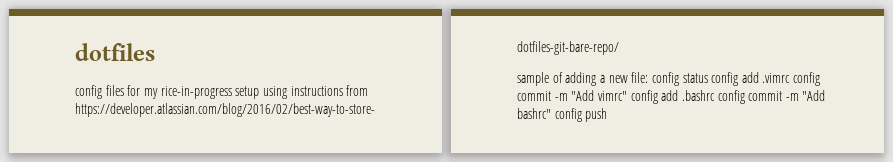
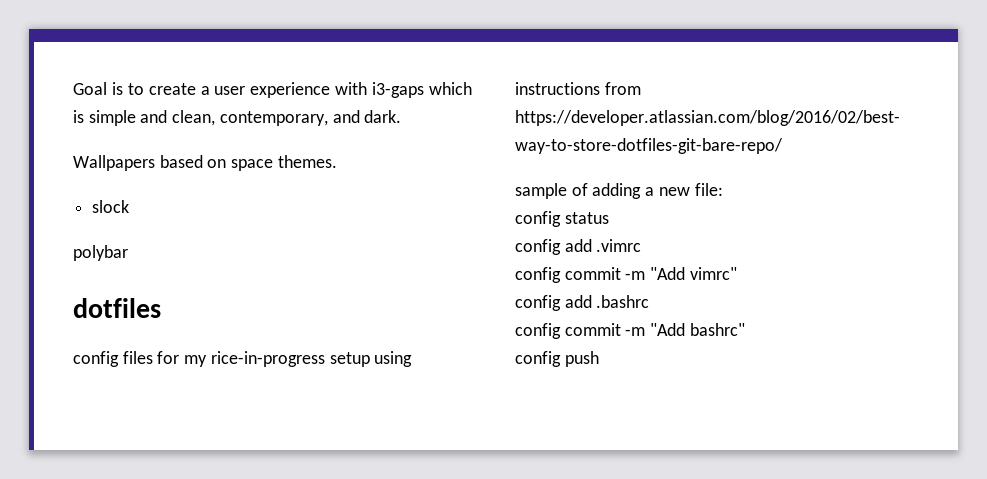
(75, 52) none -> [73,82,473,98] [73,110,402,126] [73,155,337,171] [92,200,130,213] [73,245,128,261] Goal is to create a user experience with i3-gaps which is simple and clean, contemporary, and dark. // Wallpapers based on space themes. // slock // polybar //
(649, 77) none -> (723, 189) //
(708, 78) none -> (609, 218) //
(791, 78) none -> (642, 245) //
(627, 96) none -> (737, 273) //
(715, 95) none -> (650, 301) //
(551, 113) none -> (745, 329) //

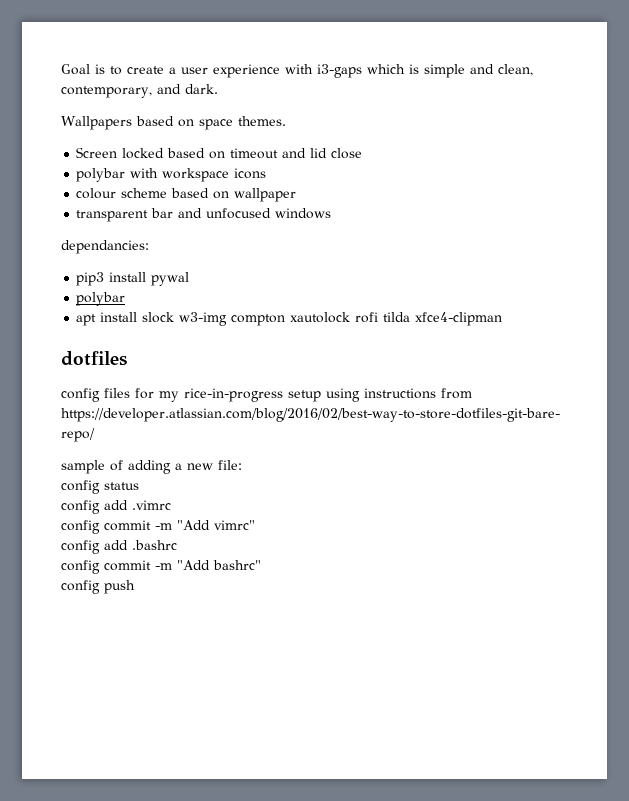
[92,200,130,213] [73,245,128,261] slock // polybar -> [76,147,363,159] [76,168,267,182] [76,188,297,202] [76,208,332,222] [61,240,149,254] [76,272,190,286] [76,292,126,306] [76,312,503,326] Screen locked based on timeout and lid close // polybar with workspace icons // colour scheme based on wallpaper // transparent bar and unfocused windows // dependancies: // pip3 install pywal // polybar // apt install slock w3-img compton xautolock rofi tilda xfce4-clipman

